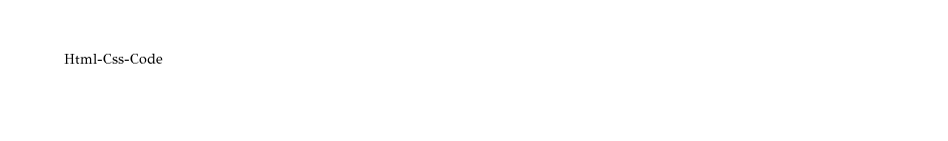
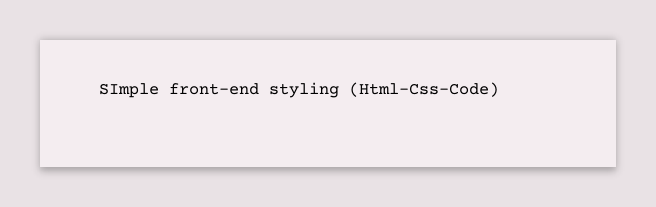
[63,53,163,65] Html-Css-Code -> [99,82,499,98] SImple front-end styling (Html-Css-Code)

